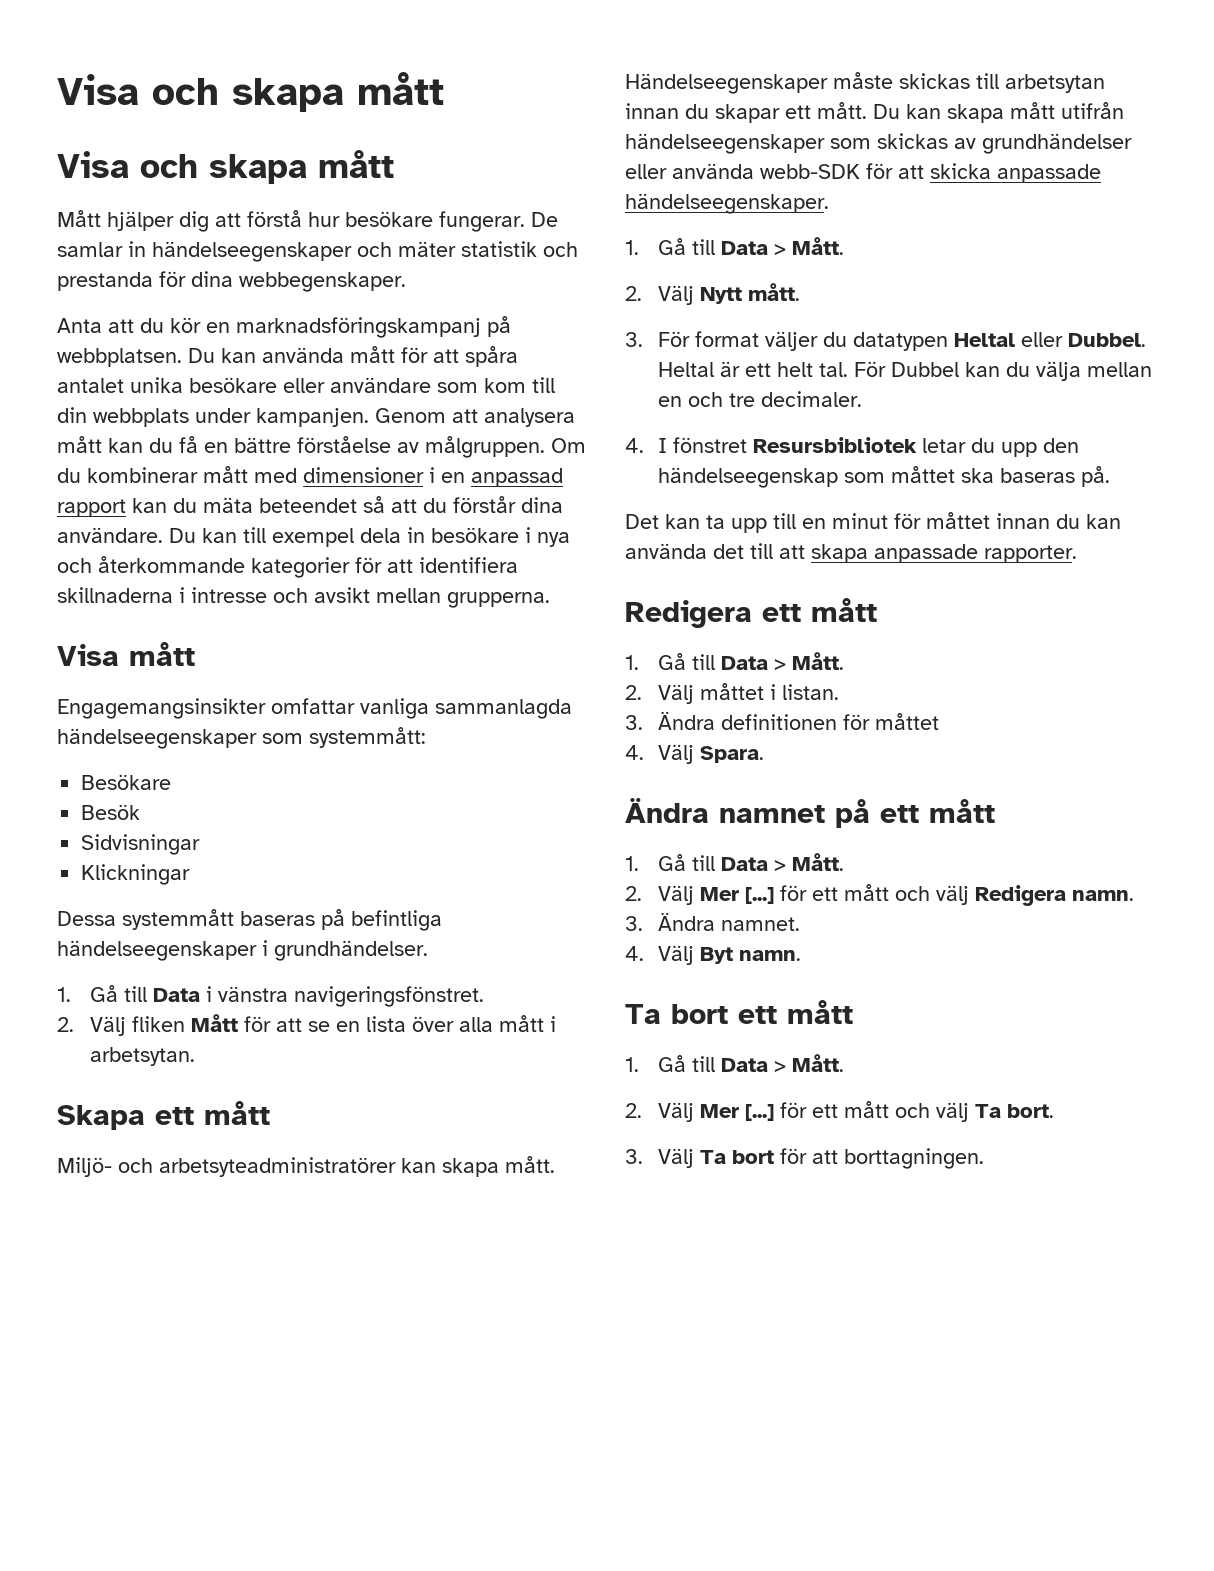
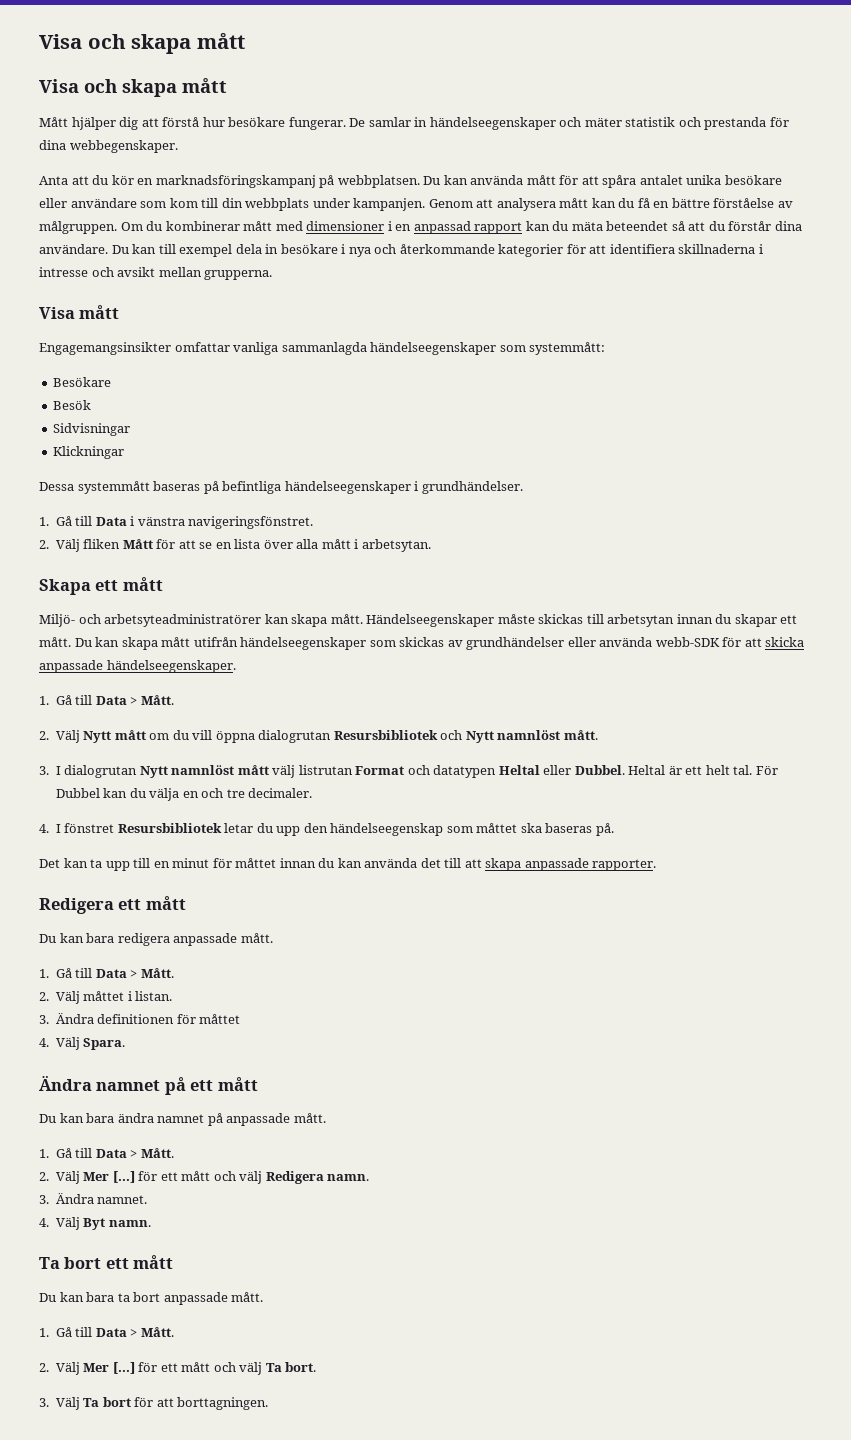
[747,283,800,301] [625,331,847,351] mått. // 3. För format väljer du -> [114,730,598,743] [39,765,430,778] mått om du vill öppna dialogrutan Resursbibliotek och Nytt namnlöst mått. // 3. I dialogrutan Nytt namnlöst mått välj listrutan Format och
[1086,362,1152,377] mellan -> (180, 794) none
(877, 610) none -> [39,933,273,946] // Du kan bara redigera anpassade mått.
(995, 811) none -> [39,1113,326,1126] // Du kan bara ändra namnet på anpassade mått.
(853, 1012) none -> [39,1292,264,1305] // Du kan bara ta bort anpassade mått.

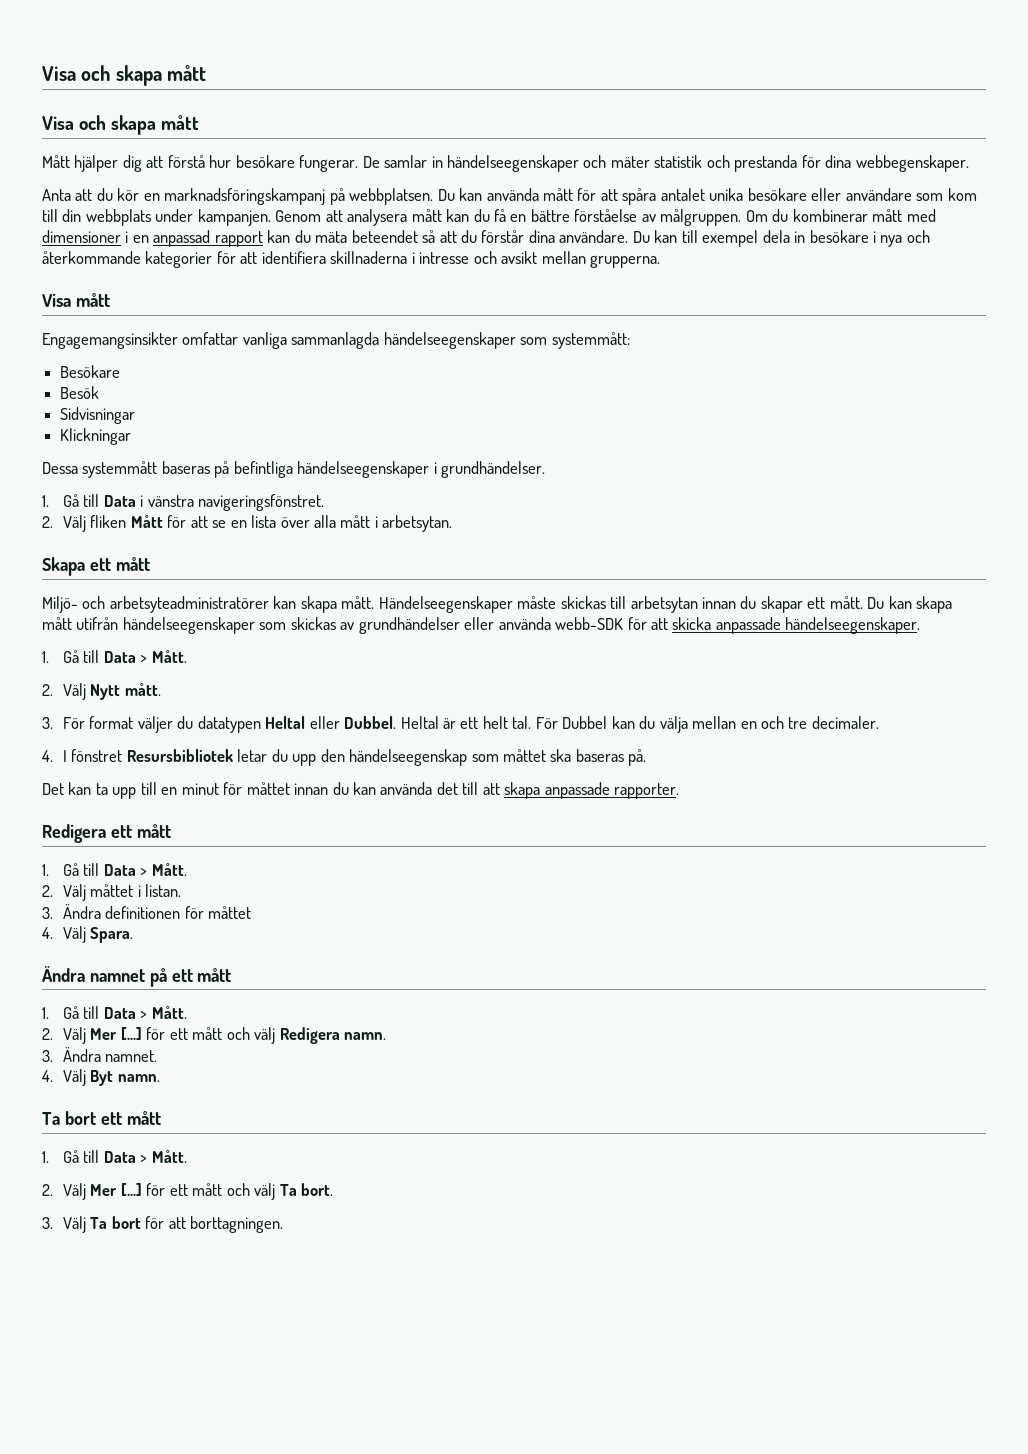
[114,730,598,743] [39,765,430,778] mått om du vill öppna dialogrutan Resursbibliotek och Nytt namnlöst mått. // 3. I dialogrutan Nytt namnlöst mått välj listrutan Format och -> [124,683,161,696] [42,716,194,733] mått. // 3. För format väljer du
(180, 794) none -> [692,716,737,729] mellan
[39,933,273,946] // Du kan bara redigera anpassade mått. -> (171, 831) none
[39,1113,326,1126] // Du kan bara ändra namnet på anpassade mått. -> (232, 975) none
[39,1292,264,1305] // Du kan bara ta bort anpassade mått. -> (161, 1118) none

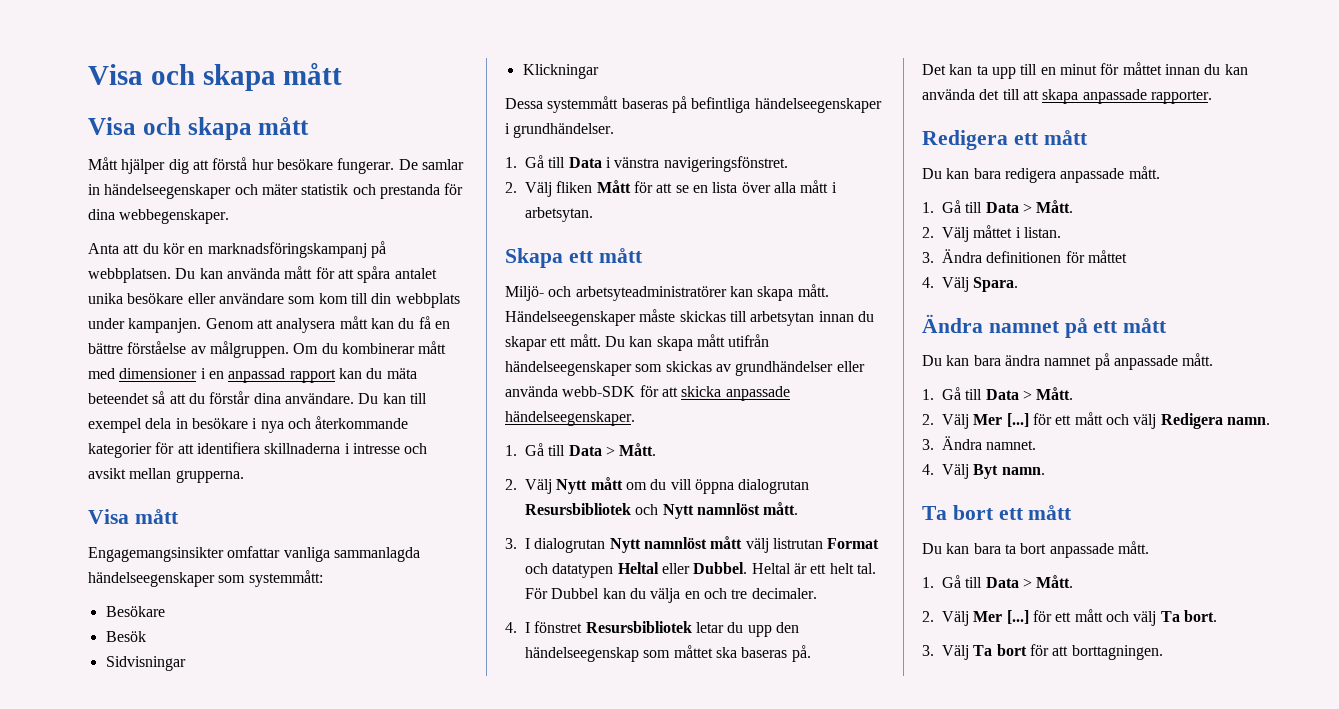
[124,683,161,696] [42,716,194,733] mått. // 3. För format väljer du -> [590,477,810,494] [525,502,799,519] [505,536,880,553] [525,563,548,574] mått om du vill öppna dialogrutan Resursbibliotek och Nytt namnlöst mått. // 3. I dialogrutan Nytt namnlöst mått välj listrutan Format och
[692,716,737,729] mellan -> (681, 595) none
(171, 831) none -> [922,166,1160,183] // Du kan bara redigera anpassade mått.
(232, 975) none -> [922,353,1214,370] // Du kan bara ändra namnet på anpassade mått.
(161, 1118) none -> [922,541,1149,558] // Du kan bara ta bort anpassade mått.

